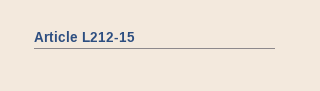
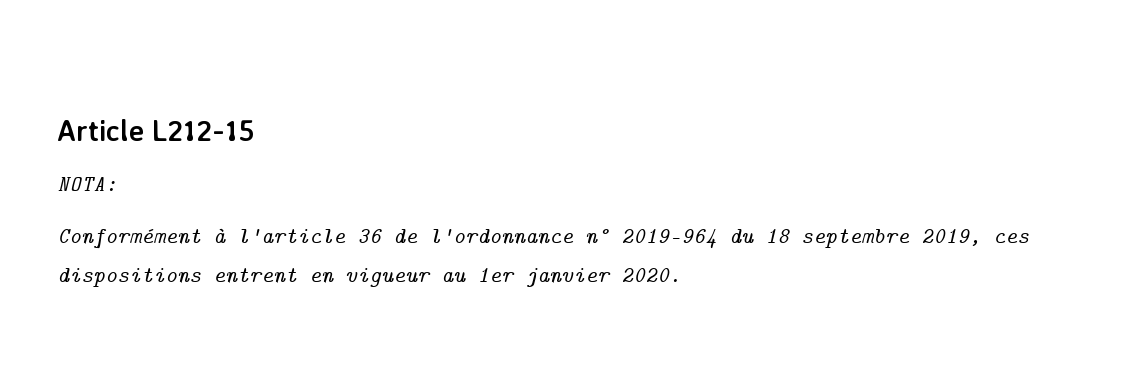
(135, 37) none -> [57,177,117,191] [57,228,1029,249] [57,268,681,287] // NOTA: // Conformément à l'article 36 de l'ordonnance n° 2019-964 du 18 septembre 2019, ces dispositions entrent en vigueur au 1er janvier 2020.

